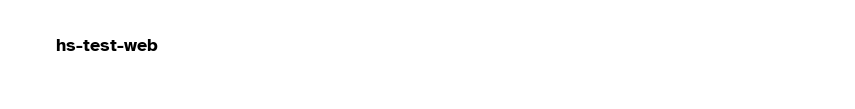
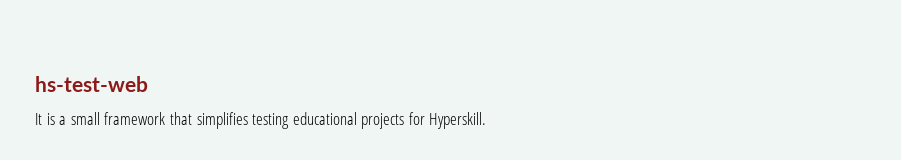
(158, 45) none -> [35,112,487,129] // It is a small framework that simplifies testing educational projects for Hyperskill.

